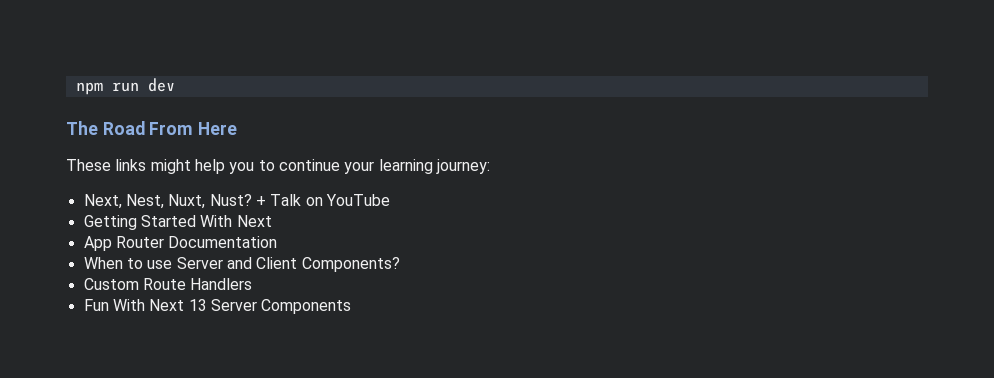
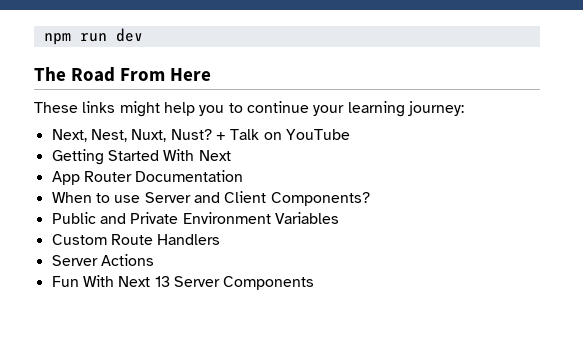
(400, 264) none -> [51,212,339,224] // Public and Private Environment Variables
(253, 284) none -> [51,254,154,266] // Server Actions

